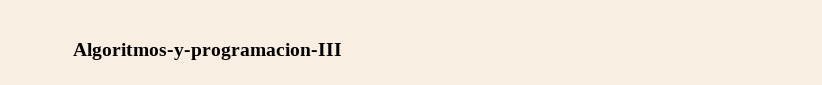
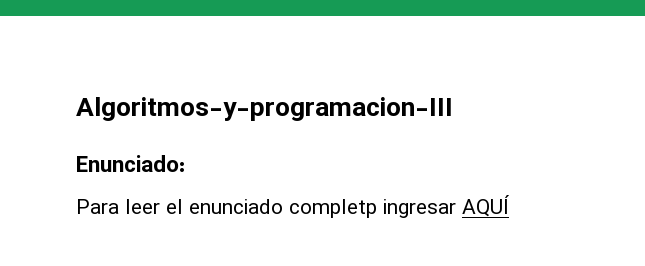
(342, 51) none -> [76,155,185,172] [76,195,510,218] // Enunciado: // Para leer el enunciado completp ingresar AQUÍ

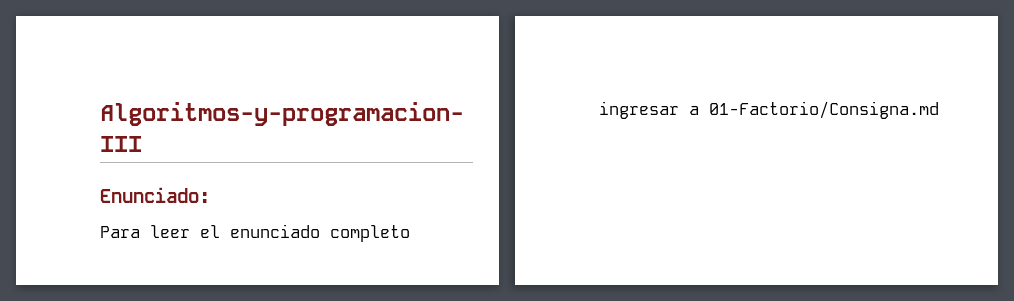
[289,195,510,218] completp ingresar AQUÍ -> [330,225,410,242] [599,101,939,119] completo ingresar a 01-Factorio/Consigna.md

